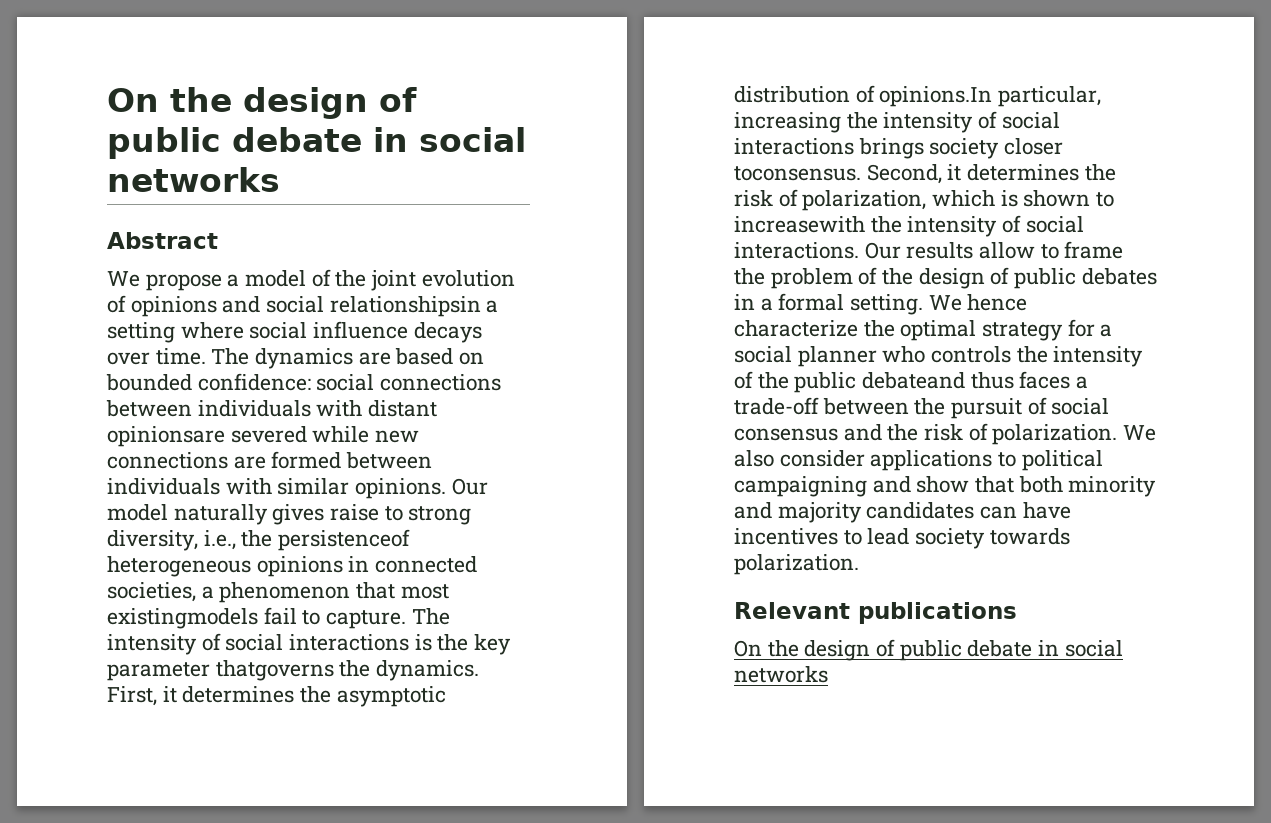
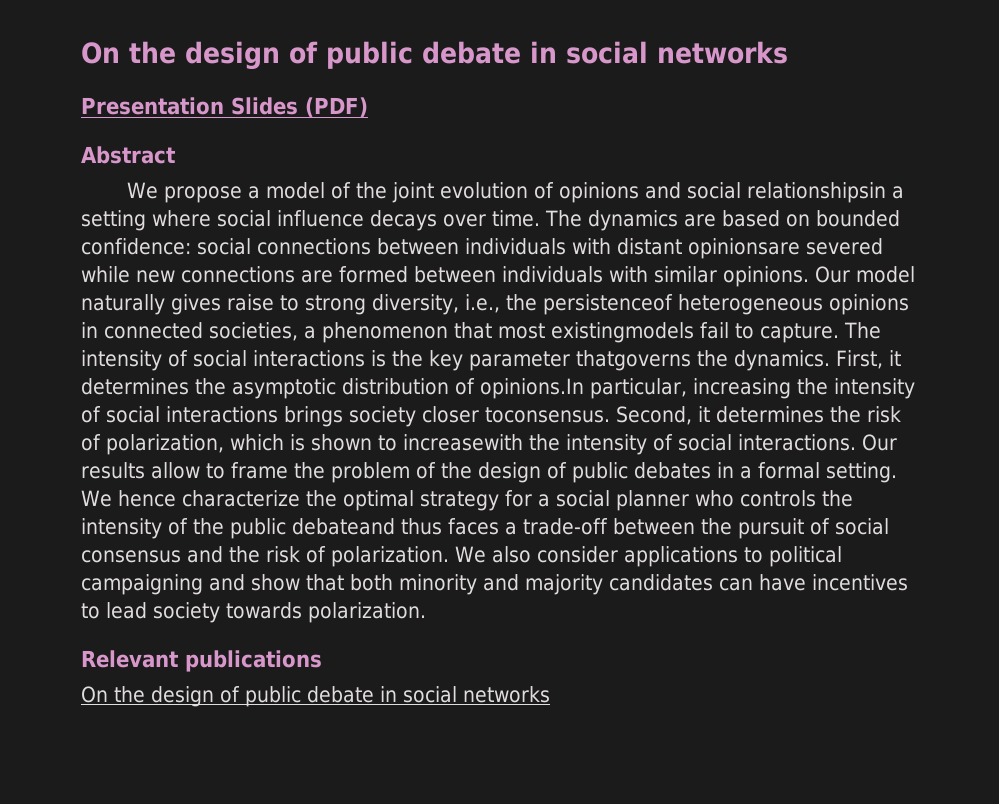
[107,87,417,119] [107,127,526,159] [107,167,280,192] On the design of public debate in social networks -> [81,41,788,70] [81,97,368,117] On the design of public debate in social networks // Presentation Slides (PDF)

